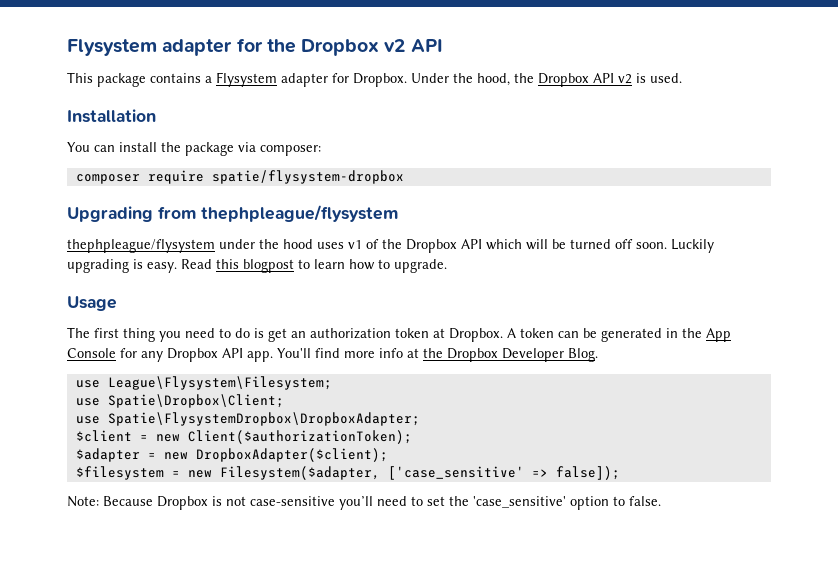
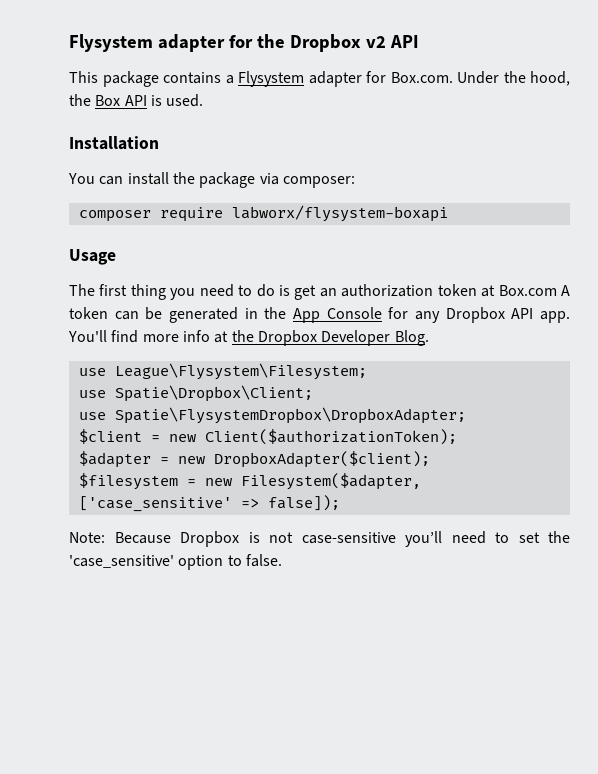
[353,73,407,87] Dropbox. -> [390,72,453,83] Box.com.
[538,73,632,87] Dropbox API v2 -> [95,95,147,106] Box API
[211,170,404,184] [67,205,398,222] [67,239,714,253] [67,259,447,273] spatie/flysystem-dropbox // Upgrading from thephpleague/flysystem // thephpleague/flysystem under the hood uses v1 of the Dropbox API which will be turned off soon. Luckily upgrading is easy. Read this blogpost to learn how to upgrade. -> [231,205,448,222] labworx/flysystem-boxapi
[449,328,503,342] Dropbox. -> [498,285,557,296] Box.com

